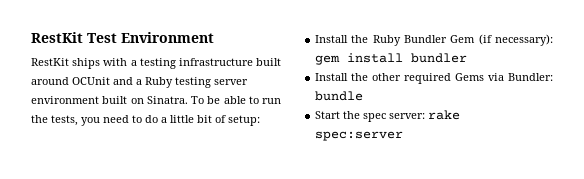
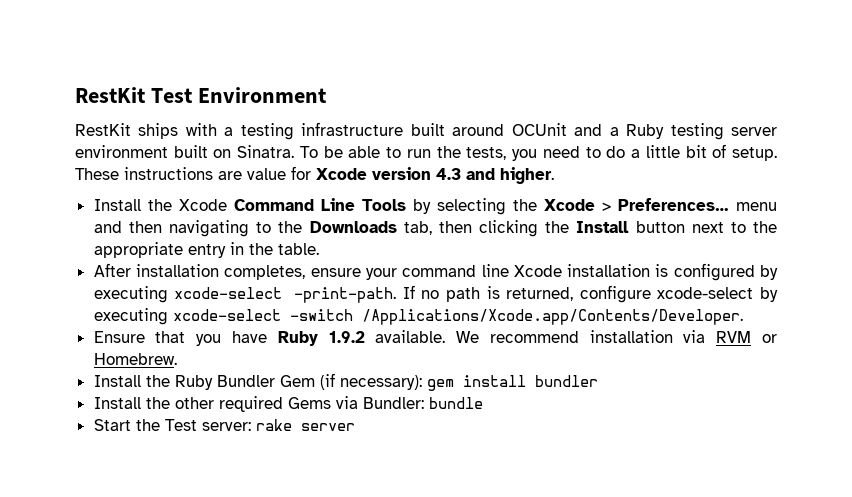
[228,115,260,126] setup: -> [731,147,777,161] [75,166,554,184] [93,198,777,215] [93,220,777,237] [93,242,319,258] [93,263,778,281] [93,285,778,303] [93,308,743,325] [93,330,777,346] [93,353,177,365] setup. These instructions are value for Xcode version 4.3 and higher. // Install the Xcode Command Line Tools by selecting the Xcode > Preferences… menu and then navigating to the Downloads tab, then clicking the Install button next to the appropriate entry in the table. // After installation completes, ensure your command line Xcode installation is configured by executing xcode-select -print-path. If no path is returned, configure xcode-select by executing xcode-select -switch /Applications/Xcode.app/Contents/Developer. // Ensure that you have Ruby 1.9.2 available. We recommend installation via RVM or Homebrew.
[363,113,387,122] spec -> [164,419,197,431] Test
[315,131,404,141] spec:server -> [300,423,355,431] server

